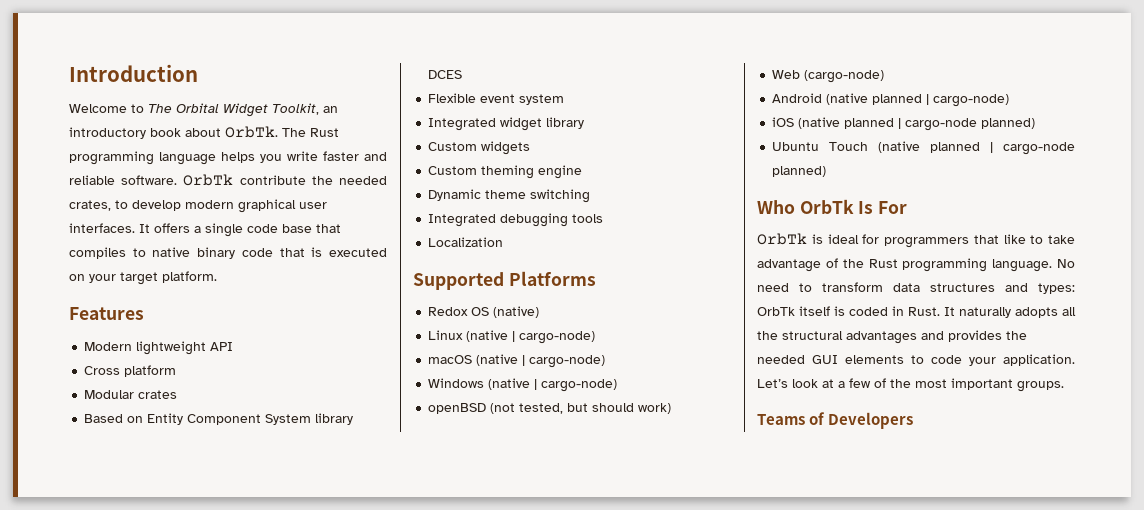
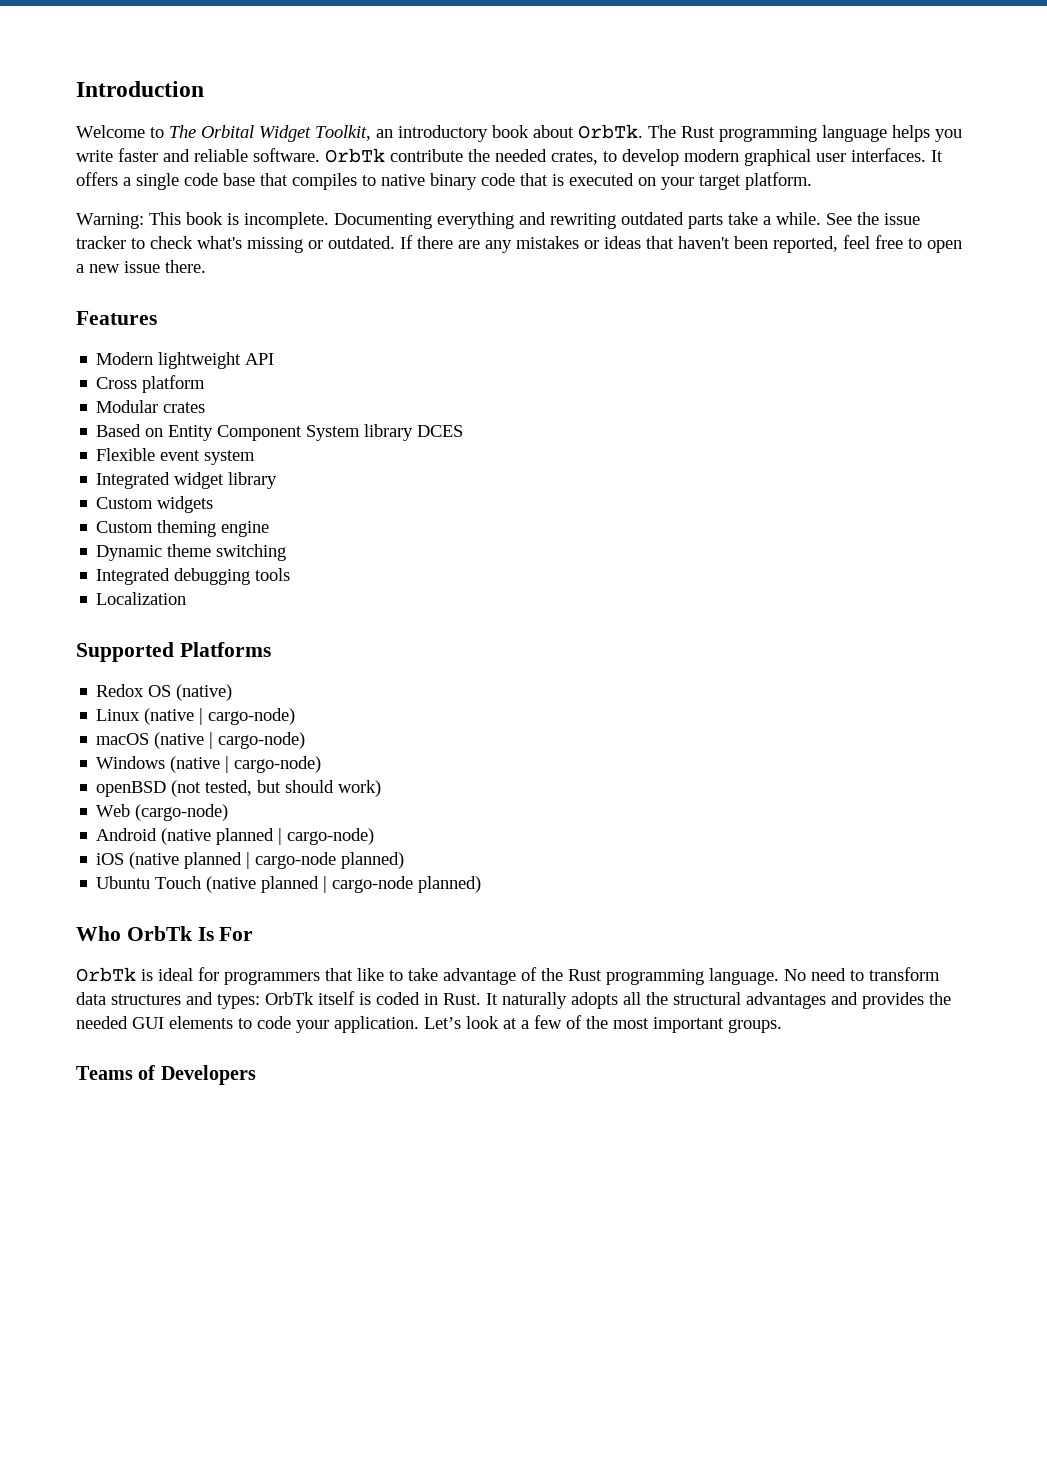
(217, 277) none -> [76,212,920,229] [76,235,962,253] [76,260,206,273] // Warning: This book is incomplete. Documenting everything and rewriting outdated parts take a while. See the issue tracker to check what's missing or outdated. If there are any mistakes or ideas that haven't been reported, feel free to open a new issue there.

